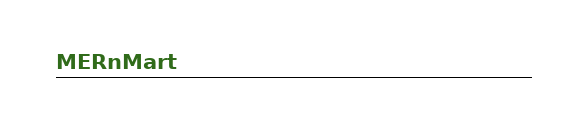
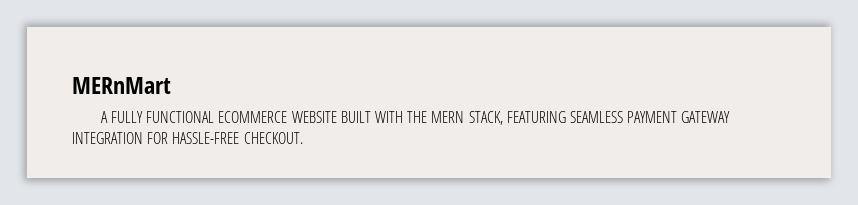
(177, 61) none -> [100,111,731,125] [72,132,303,144] // A FULLY FUNCTIONAL ECOMMERCE WEBSITE BUILT WITH THE MERN STACK, FEATURING SEAMLESS PAYMENT GATEWAY INTEGRATION FOR HASSLE-FREE CHECKOUT.

